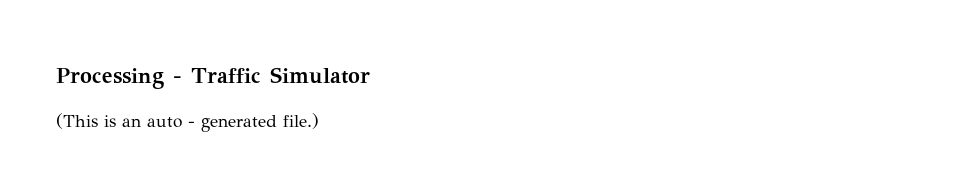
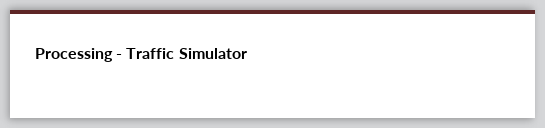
[56,113,319,132] // (This is an auto - generated file.) -> (247, 53) none

